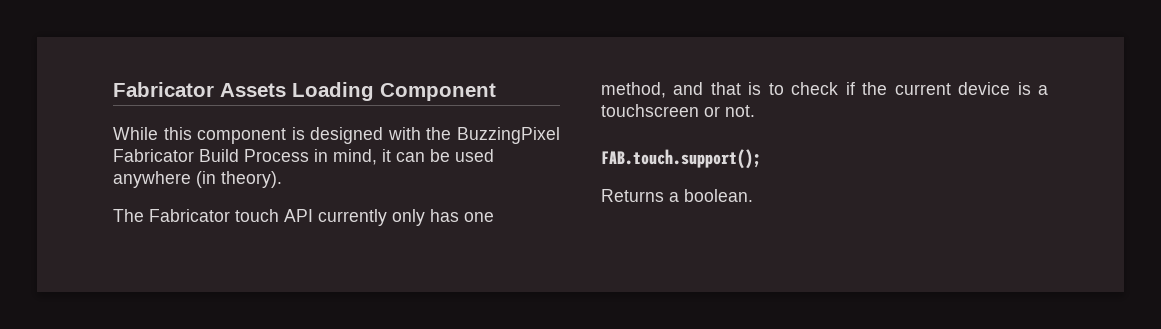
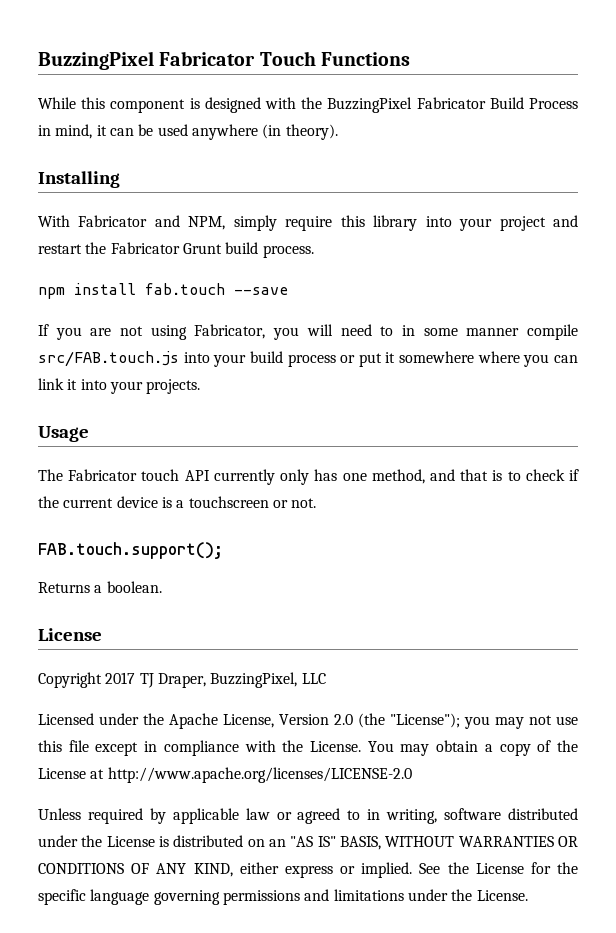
[113,82,496,101] Fabricator Assets Loading Component -> [38,51,411,70] BuzzingPixel Fabricator Touch Functions
(282, 179) none -> [38,171,120,188] [38,215,578,231] [38,242,314,258] [38,283,288,299] [38,324,578,340] [38,351,578,367] [38,378,201,394] [38,426,89,442] // Installing // With Fabricator and NPM, simply require this library into your project and restart the Fabricator Grunt build process. // npm install fab.touch --save // If you are not using Fabricator, you will need to in some manner compile src/FAB.touch.js into your build process or put it somewhere where you can link it into your projects. // Usage
(753, 195) none -> [38,628,102,641] [38,672,326,688] [38,713,578,729] [38,740,578,756] [38,767,412,783] [38,808,579,824] [38,835,578,850] [38,862,578,878] [38,889,528,905] // License // Copyright 2017 TJ Draper, BuzzingPixel, LLC // Licensed under the Apache License, Version 2.0 (the "License"); you may not use this file except in compliance with the License. You may obtain a copy of the License at http://www.apache.org/licenses/LICENSE-2.0 // Unless required by applicable law or agreed to in writing, software distributed under the License is distributed on an "AS IS" BASIS, WITHOUT WARRANTIES OR CONDITIONS OF ANY KIND, either express or implied. See the License for the specific language governing permissions and limitations under the License.

